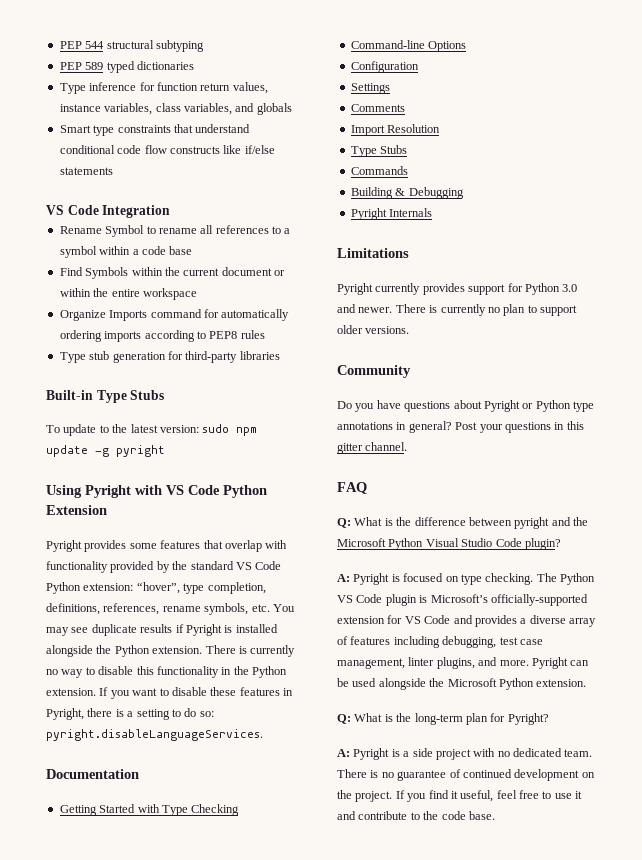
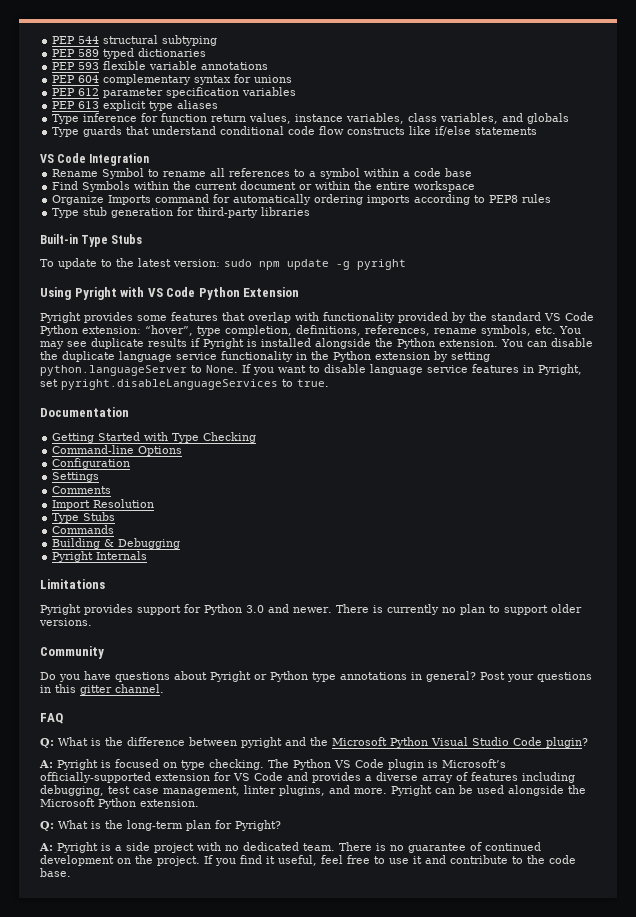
(194, 65) none -> [52,61,269,70] [52,74,293,85] [52,87,297,98] [52,100,219,111] // PEP 593 flexible variable annotations // PEP 604 complementary syntax for unions // PEP 612 parameter specification variables // PEP 613 explicit type aliases
[59,125,171,136] Smart type constraints -> [52,126,123,137] Type guards
[205,645,296,657] [46,666,287,678] [46,688,96,696] There is currently no way to disable this functionality in the Python extension. -> [501,338,593,347] [40,351,490,362] [40,365,238,376] You can disable the duplicate language service functionality in the Python extension by setting python.languageServer to None.
[210,687,237,696] these -> [370,364,468,375] language service
[87,708,214,720] [46,729,263,741] there is a setting to do so: pyright.disableLanguageServices. -> [40,379,329,390] set pyright.disableLanguageServices to true.
[375,283,421,295] currently -> (81, 609) none

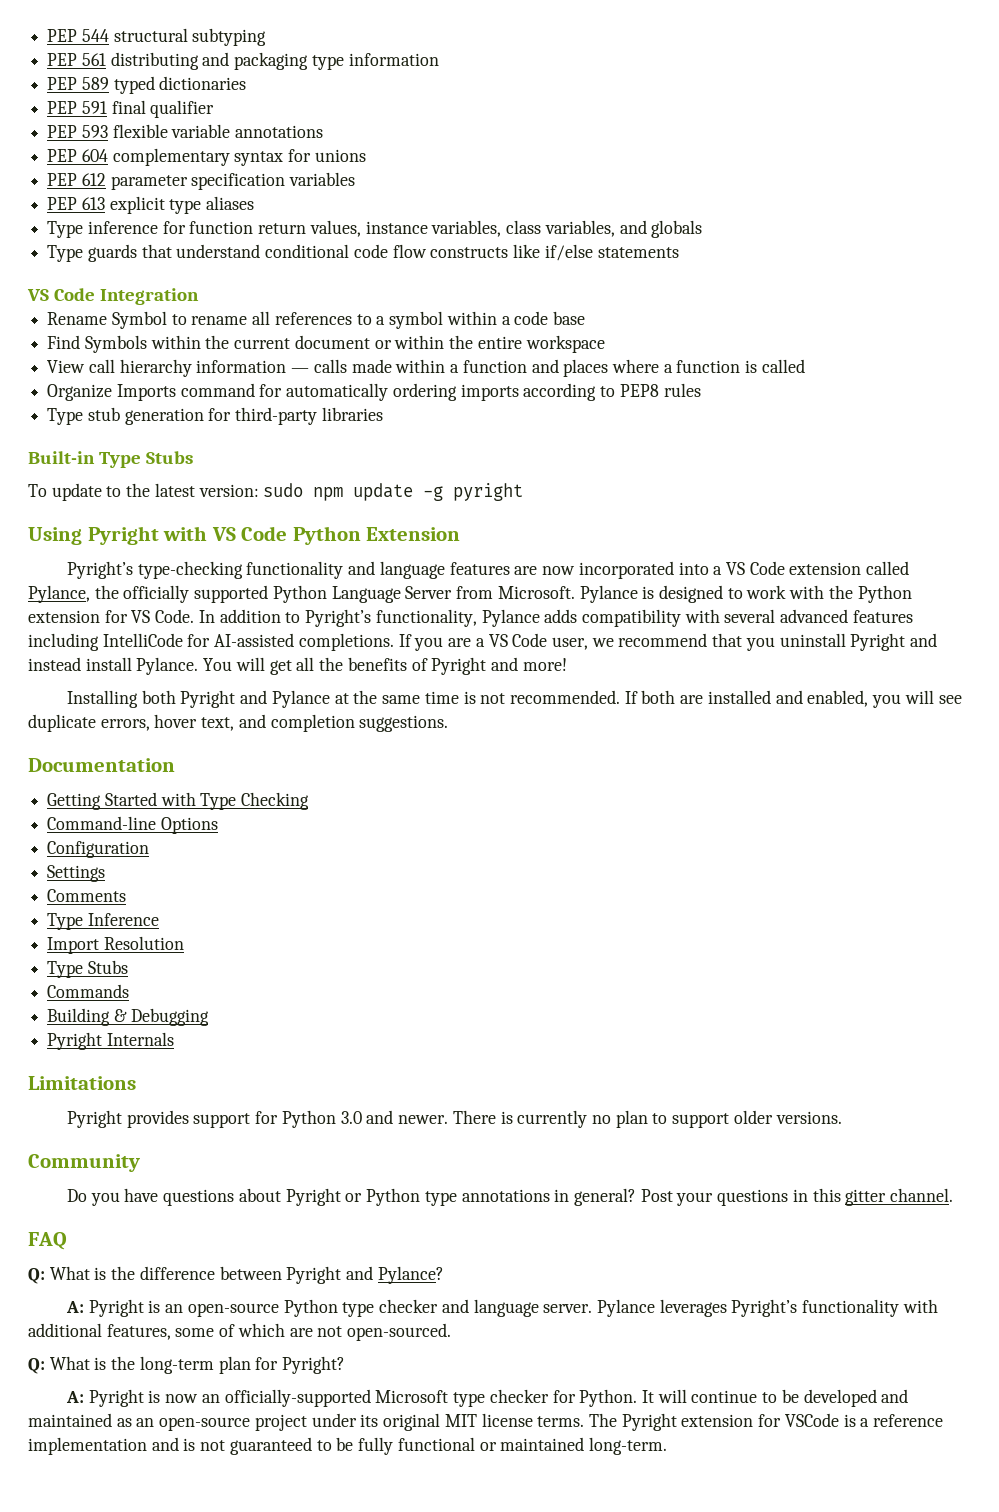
(218, 40) none -> [47,52,439,70] // PEP 561 distributing and packaging type information
(207, 52) none -> [47,100,215,118] // PEP 591 final qualifier
(476, 186) none -> [47,359,805,377] // View call hierarchy information — calls made within a function and places where a function is called
[40,312,594,323] [40,325,581,336] [40,338,593,349] [40,351,490,362] [40,364,582,376] [40,379,329,390] Pyright provides some features that overlap with functionality provided by the standard VS Code Python extension: “hover”, type completion, definitions, references, rename symbols, etc. You may see duplicate results if Pyright is installed alongside the Python extension. You can disable the duplicate language service functionality in the Python extension by setting python.languageServer to None. If you want to disable language service features in Pyright, set pyright.disableLanguageServices to true. -> [66,561,910,579] [28,585,912,603] [28,609,913,627] [28,633,938,651] [28,657,567,675] [66,690,962,708] [28,714,449,732] Pyright’s type-checking functionality and language features are now incorporated into a VS Code extension called Pylance, the officially supported Python Language Server from Microsoft. Pylance is designed to work with the Python extension for VS Code. In addition to Pyright’s functionality, Pylance adds compatibility with several advanced features including IntelliCode for AI-assisted completions. If you are a VS Code user, we recommend that you uninstall Pyright and instead install Pylance. You will get all the benefits of Pyright and more! // Installing both Pyright and Pylance at the same time is not recommended. If both are installed and enabled, you will see duplicate errors, hover text, and completion suggestions.
(112, 490) none -> [47,913,159,930] // Type Inference
[241,737,588,748] [39,759,506,770] [40,772,575,783] [40,785,586,796] [40,798,199,809] pyright and the Microsoft Python Visual Studio Code plugin? // A: Pyright is focused on type checking. The Python VS Code plugin is Microsoft’s officially-supported extension for VS Code and provides a diverse array of features including debugging, test case management, linter plugins, and more. Pyright can be used alongside the Microsoft Python extension. -> [286,1266,444,1284] [65,1299,938,1317] [28,1323,452,1341] Pyright and Pylance? // A: Pyright is an open-source Python type checker and language server. Pylance leverages Pyright’s functionality with additional features, some of which are not open-sourced.
[115,842,541,853] [40,855,576,866] [40,868,71,877] a side project with no dedicated team. There is no guarantee of continued development on the project. If you find it useful, feel free to use it and contribute to the code base. -> [165,1389,909,1407] [28,1413,944,1431] [28,1437,667,1455] now an officially-supported Microsoft type checker for Python. It will continue to be developed and maintained as an open-source project under its original MIT license terms. The Pyright extension for VSCode is a reference implementation and is not guaranteed to be fully functional or maintained long-term.

